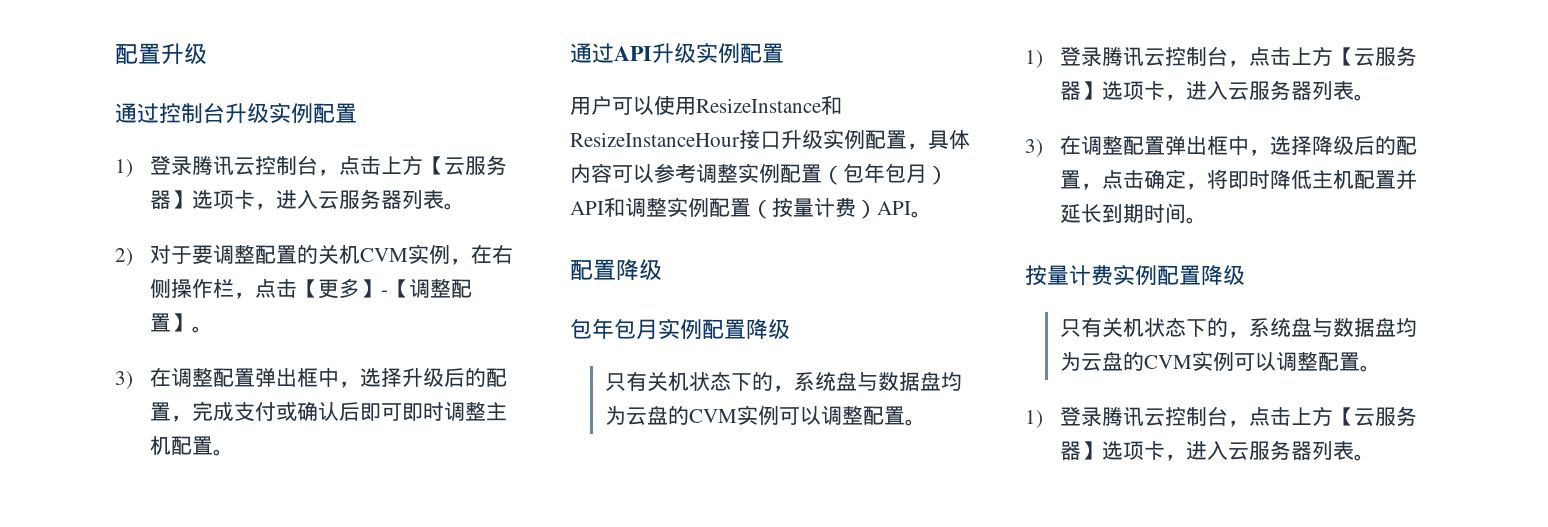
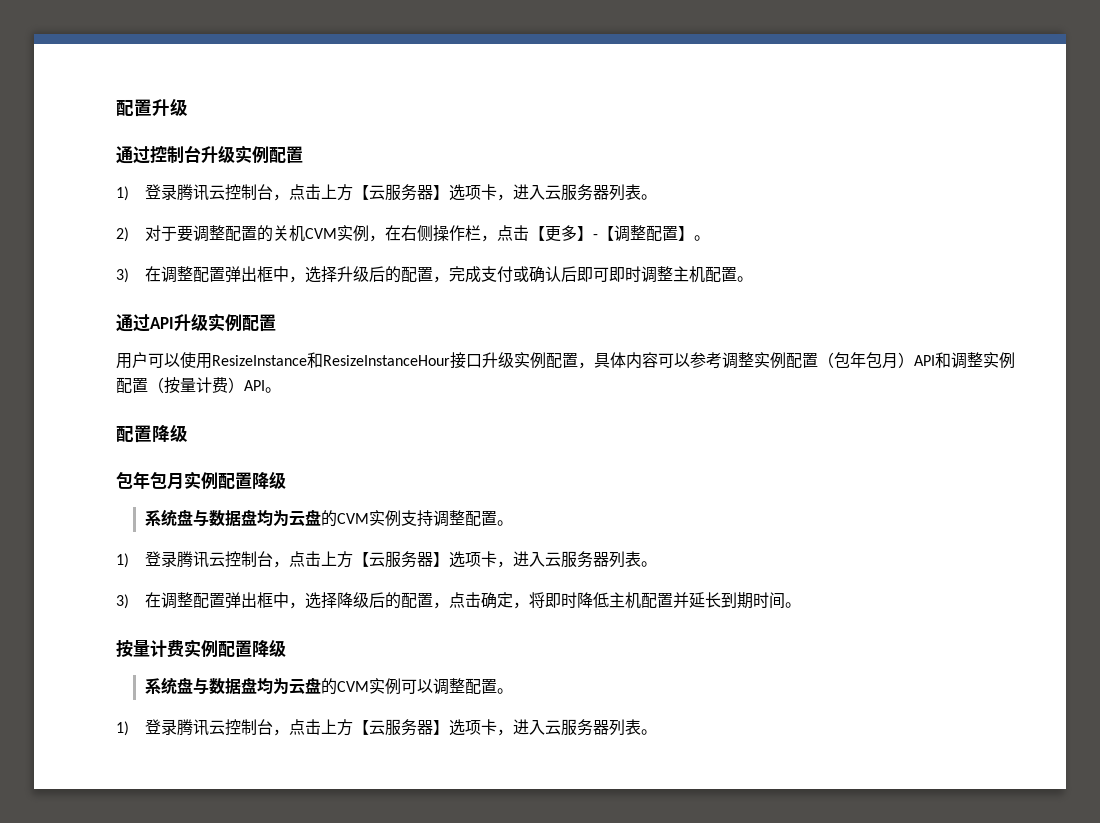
[604,371,962,392] [604,405,821,426] 只有关机状态下的，系统盘与数据盘均为云盘的CVM实例可以 -> [144,509,433,527] 系统盘与数据盘均为云盘的CVM实例支持
[1059,317,1249,338] 只有关机状态下的， -> (286, 648) none

